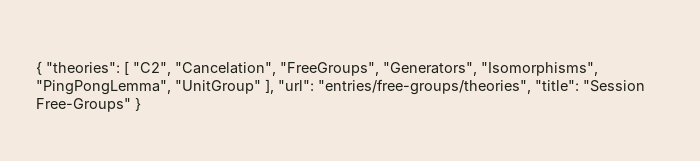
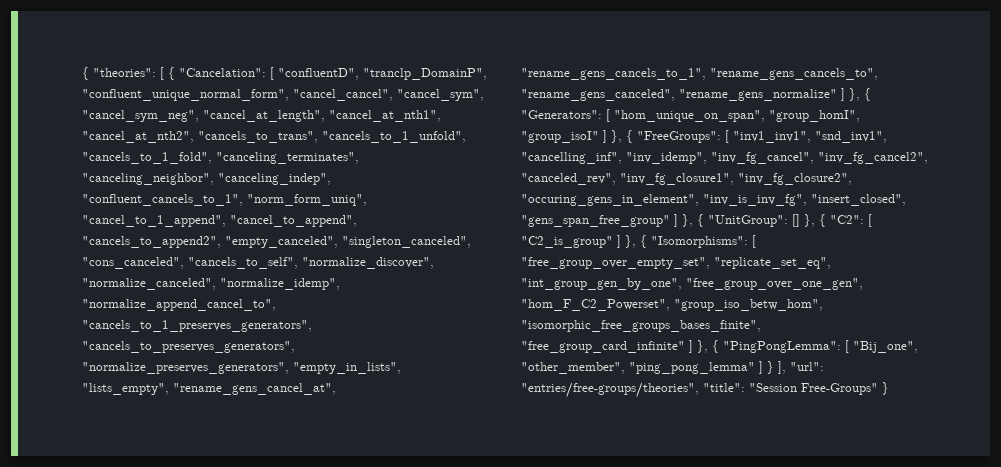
[133,62,598,76] [36,80,261,95] "C2", "Cancelation", "FreeGroups", "Generators", "Isomorphisms", "PingPongLemma", "UnitGroup" -> [168,67,487,80] [82,89,484,101] [82,110,441,122] [82,131,466,143] [82,152,359,164] [82,173,331,185] [82,194,367,206] [82,215,357,227] [82,236,471,248] [82,257,434,269] [82,278,340,290] [82,299,276,311] [82,320,312,332] [82,341,295,353] [82,362,401,374] [82,383,336,395] [521,68,878,80] [521,88,871,101] [521,109,860,122] [521,130,887,143] [521,152,928,164] [521,173,852,185] [521,194,906,206] [521,214,872,227] [521,235,756,248] [521,257,831,269] [521,278,863,290] [521,299,823,311] [521,320,761,332] [521,340,918,353] [521,361,774,374] { "Cancelation": [ "confluentD", "tranclp_DomainP", "confluent_unique_normal_form", "cancel_cancel", "cancel_sym", "cancel_sym_neg", "cancel_at_length", "cancel_at_nth1", "cancel_at_nth2", "cancels_to_trans", "cancels_to_1_unfold", "cancels_to_1_fold", "canceling_terminates", "canceling_neighbor", "canceling_indep", "confluent_cancels_to_1", "norm_form_uniq", "cancel_to_1_append", "cancel_to_append", "cancels_to_append2", "empty_canceled", "singleton_canceled", "cons_canceled", "cancels_to_self", "normalize_discover", "normalize_canceled", "normalize_idemp", "normalize_append_cancel_to", "cancels_to_1_preserves_generators", "cancels_to_preserves_generators", "normalize_preserves_generators", "empty_in_lists", "lists_empty", "rename_gens_cancel_at", "rename_gens_cancels_to_1", "rename_gens_cancels_to", "rename_gens_canceled", "rename_gens_normalize" ] }, { "Generators": [ "hom_unique_on_span", "group_homI", "group_isoI" ] }, { "FreeGroups": [ "inv1_inv1", "snd_inv1", "cancelling_inf", "inv_idemp", "inv_fg_cancel", "inv_fg_cancel2", "canceled_rev", "inv_fg_closure1", "inv_fg_closure2", "occuring_gens_in_element", "inv_is_inv_fg", "insert_closed", "gens_span_free_group" ] }, { "UnitGroup": [] }, { "C2": [ "C2_is_group" ] }, { "Isomorphisms": [ "free_group_over_empty_set", "replicate_set_eq", "int_group_gen_by_one", "free_group_over_one_gen", "hom_F_C2_Powerset", "group_iso_betw_hom", "isomorphic_free_groups_bases_finite", "free_group_card_infinite" ] }, { "PingPongLemma": [ "Bij_one", "other_member", "ping_pong_lemma" ] }

